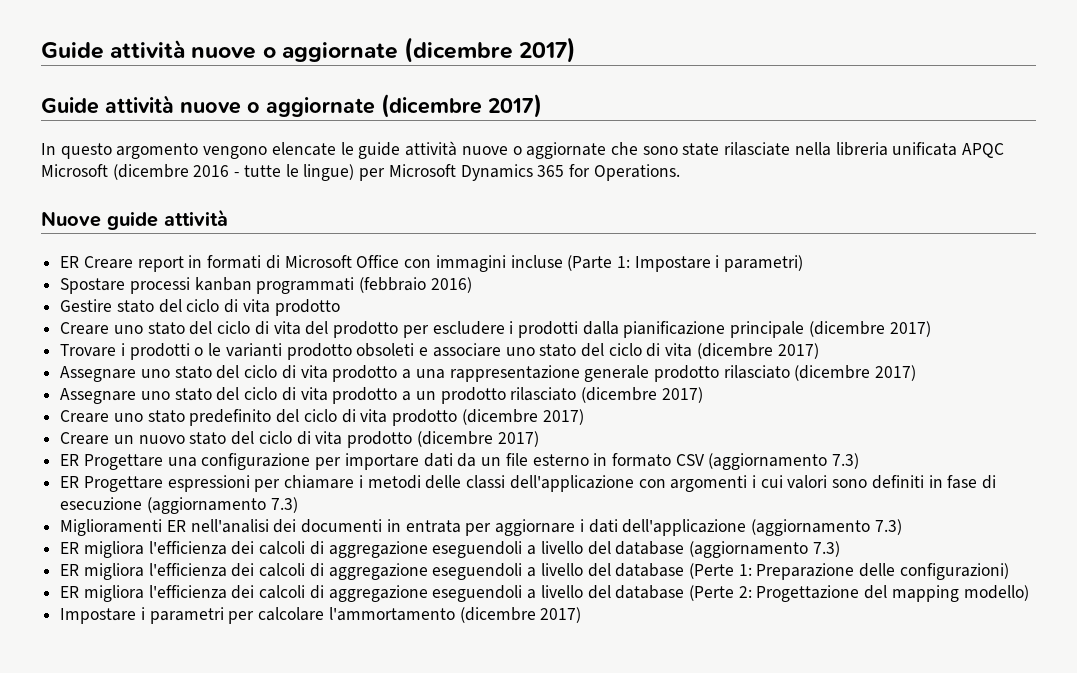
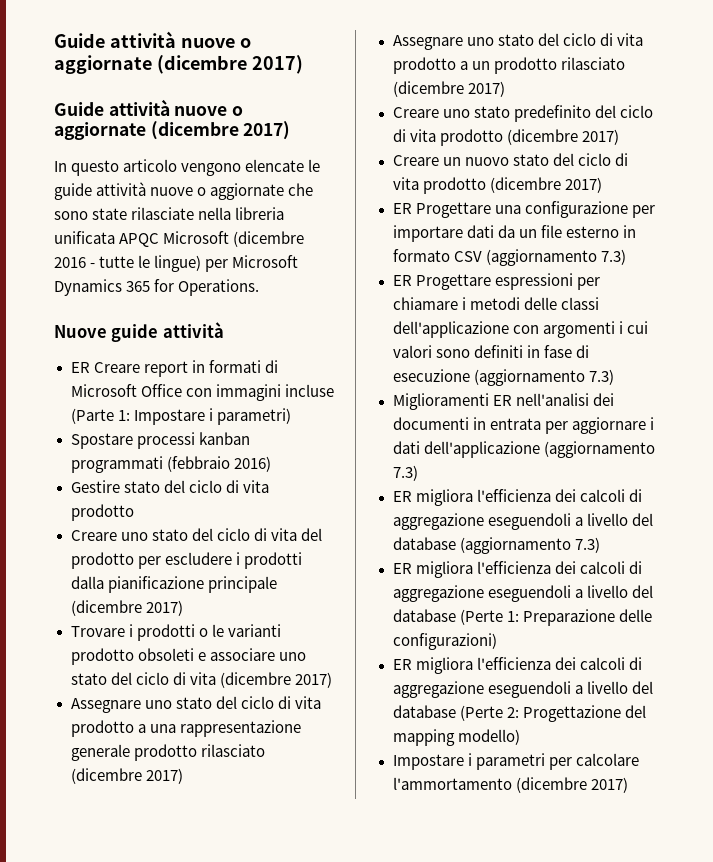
[116,143,199,159] argomento -> [123,159,178,172] articolo

